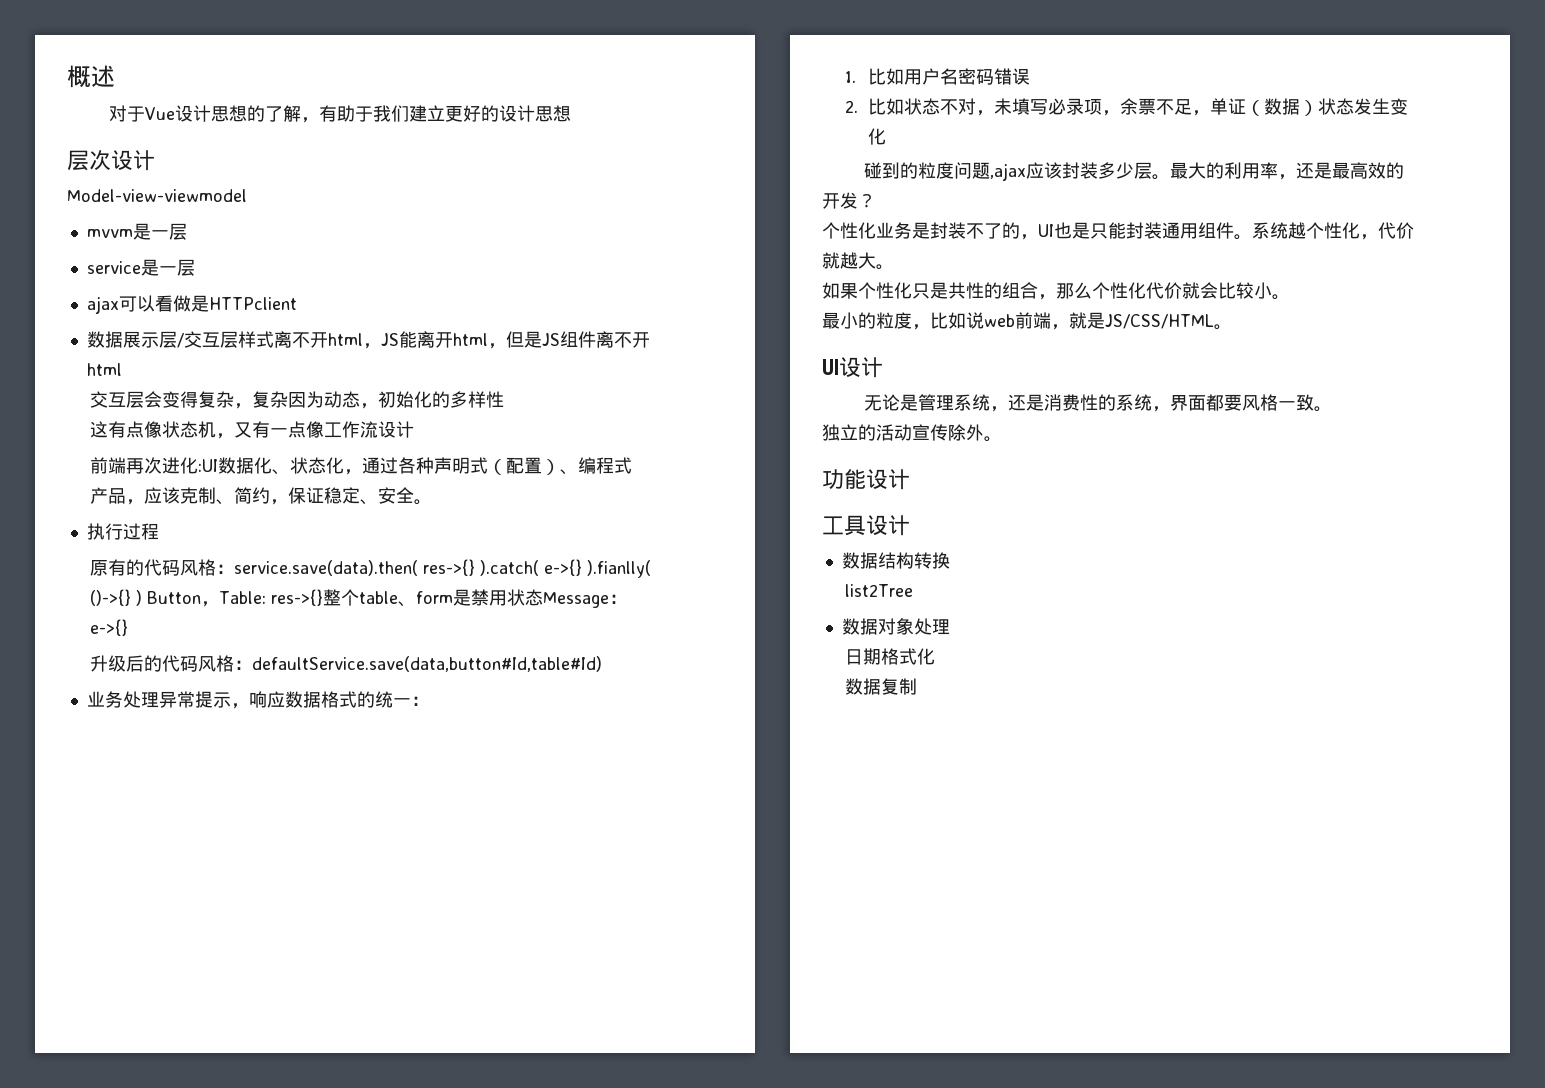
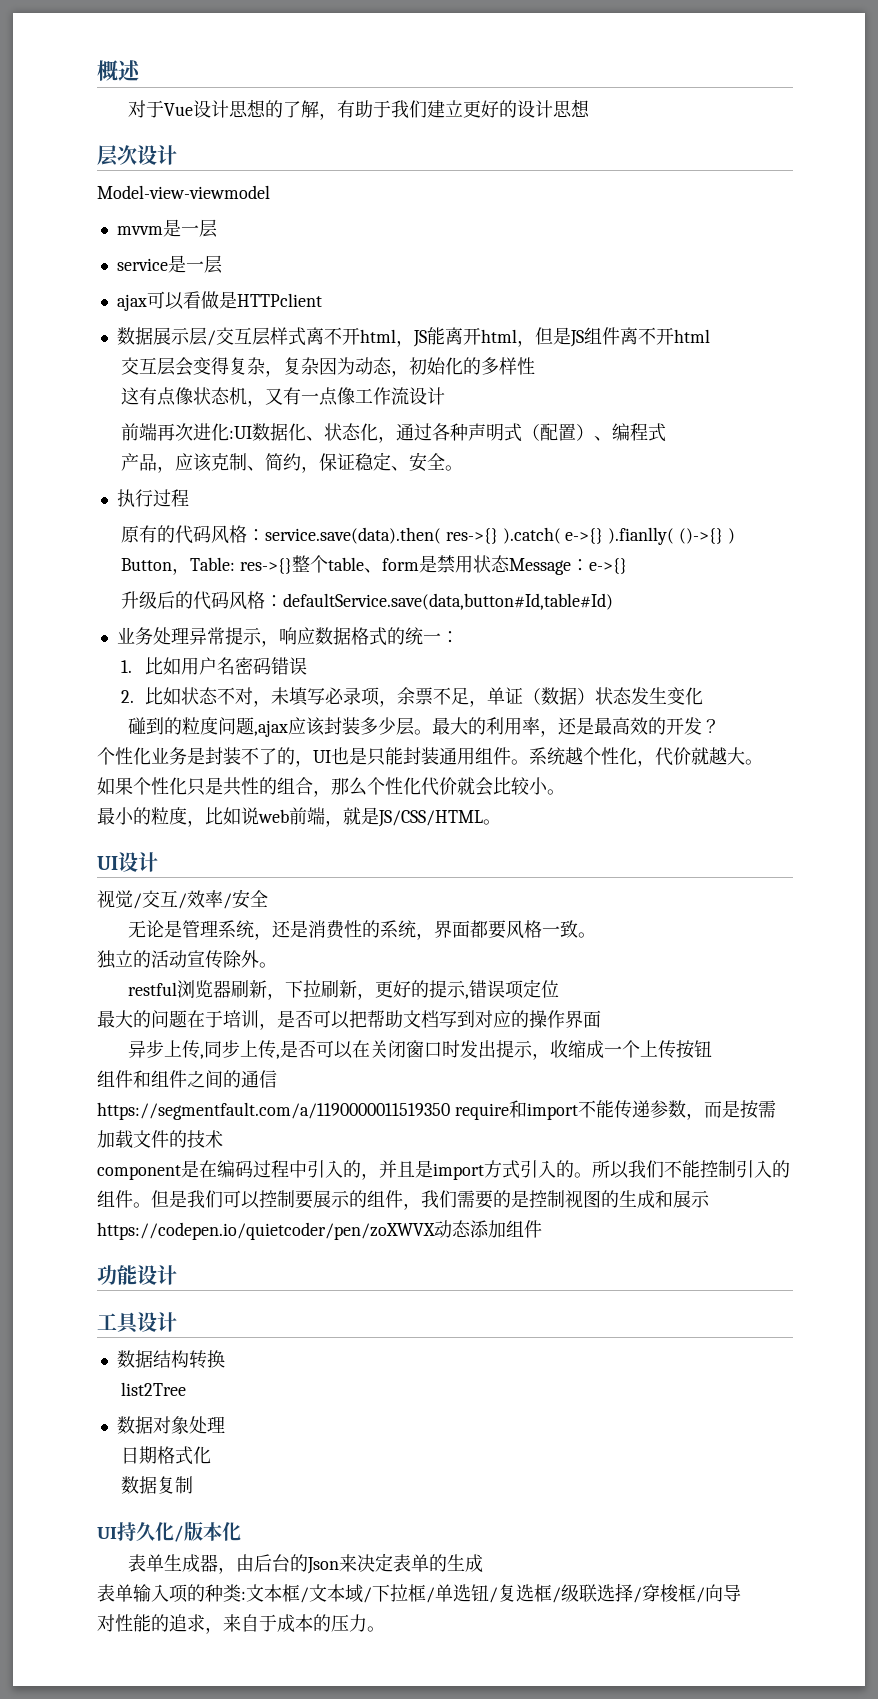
(883, 367) none -> [97,889,268,909] // 视觉/交互/效率/安全
(1002, 439) none -> [127,979,559,1000] [97,1010,601,1030] [127,1040,712,1060] [97,1070,277,1088] [97,1100,776,1120] [97,1130,223,1148] [97,1160,790,1180] [97,1190,710,1210] [97,1220,542,1240] // restful浏览器刷新，下拉刷新，更好的提示,错误项定位 // 最大的问题在于培训，是否可以把帮助文档写到对应的操作界面 // 异步上传,同步上传,是否可以在关闭窗口时发出提示，收缩成一个上传按钮 // 组件和组件之间的通信 // https://segmentfault.com/a/1190000011519350 require和import不能传递参数，而是按需加载文件的技术 // component是在编码过程中引入的，并且是import方式引入的。所以我们不能控制引入的组件。但是我们可以控制要展示的组件，我们需要的是控制视图的生成和展示https://codepen.io/quietcoder/pen/zoXWVX动态添加组件
(917, 686) none -> [97,1521,241,1542] [127,1553,483,1574] [97,1583,741,1603] [97,1614,385,1634] // UI持久化/版本化 // 表单生成器，由后台的Json来决定表单的生成 // 表单输入项的种类:文本框/文本域/下拉框/单选钮/复选框/级联选择/穿梭框/向导 // 对性能的追求，来自于成本的压力。

